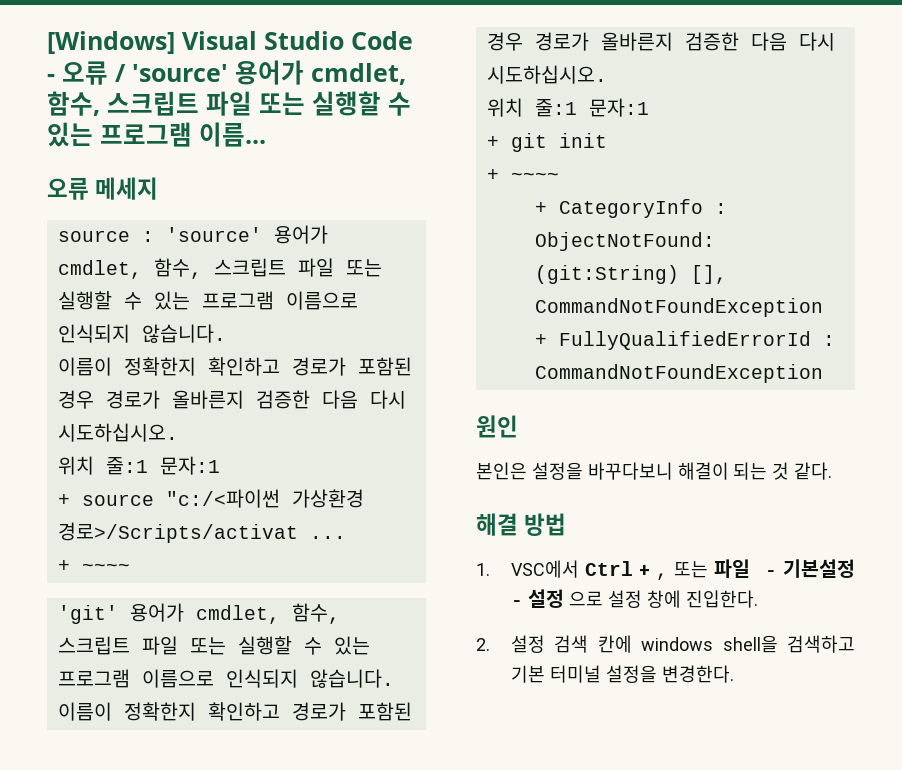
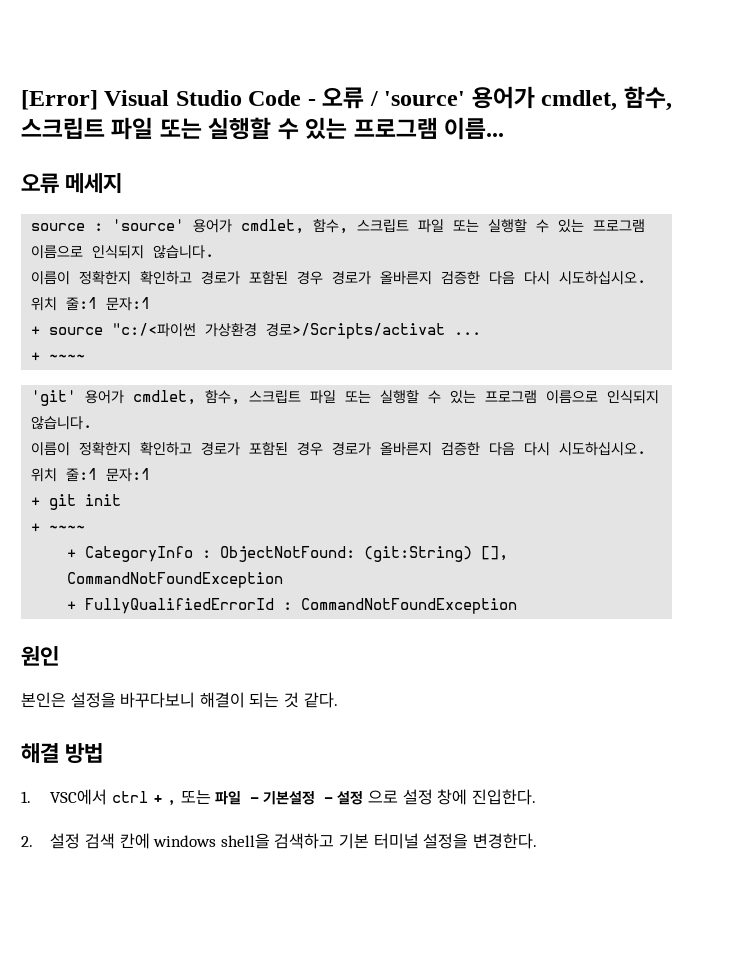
[47,31,175,54] [Windows] -> [21,90,98,110] [Error]
[585,561,634,576] Ctrl -> [111,791,148,803] ctrl

